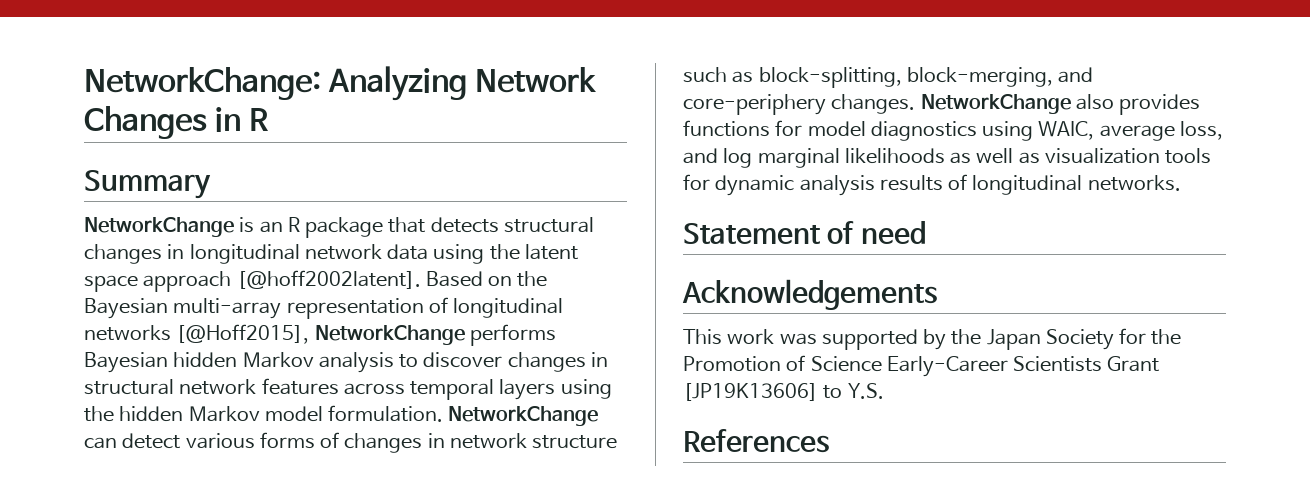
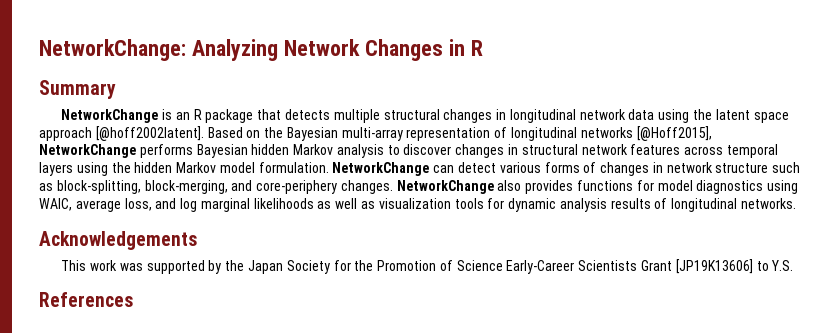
(499, 225) none -> [333,109,380,123] multiple
[683,221,926,244] // Statement of need -> (797, 203) none

